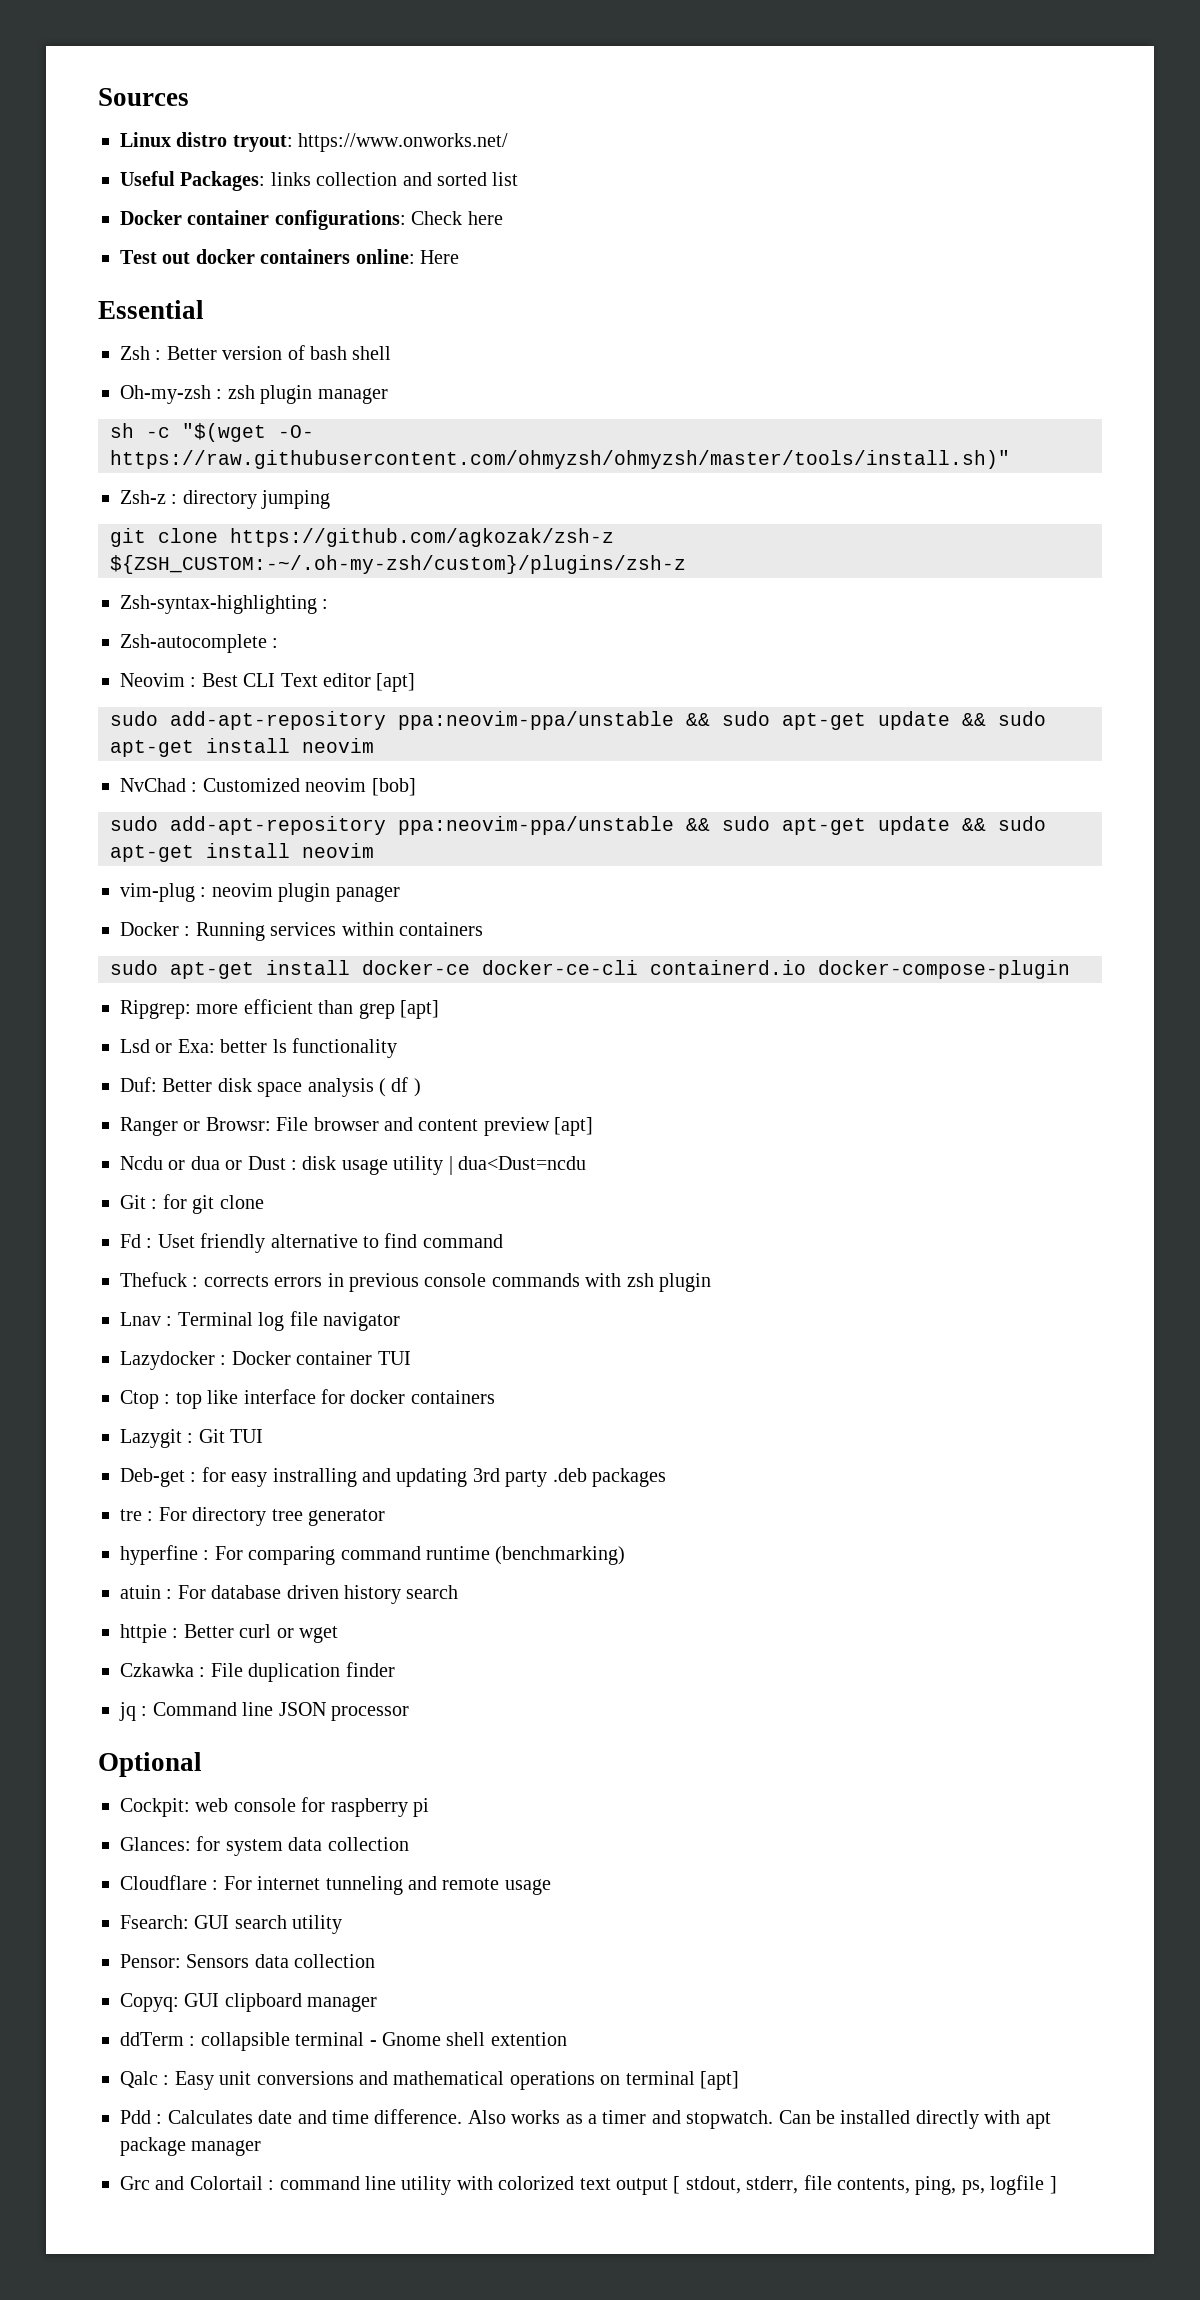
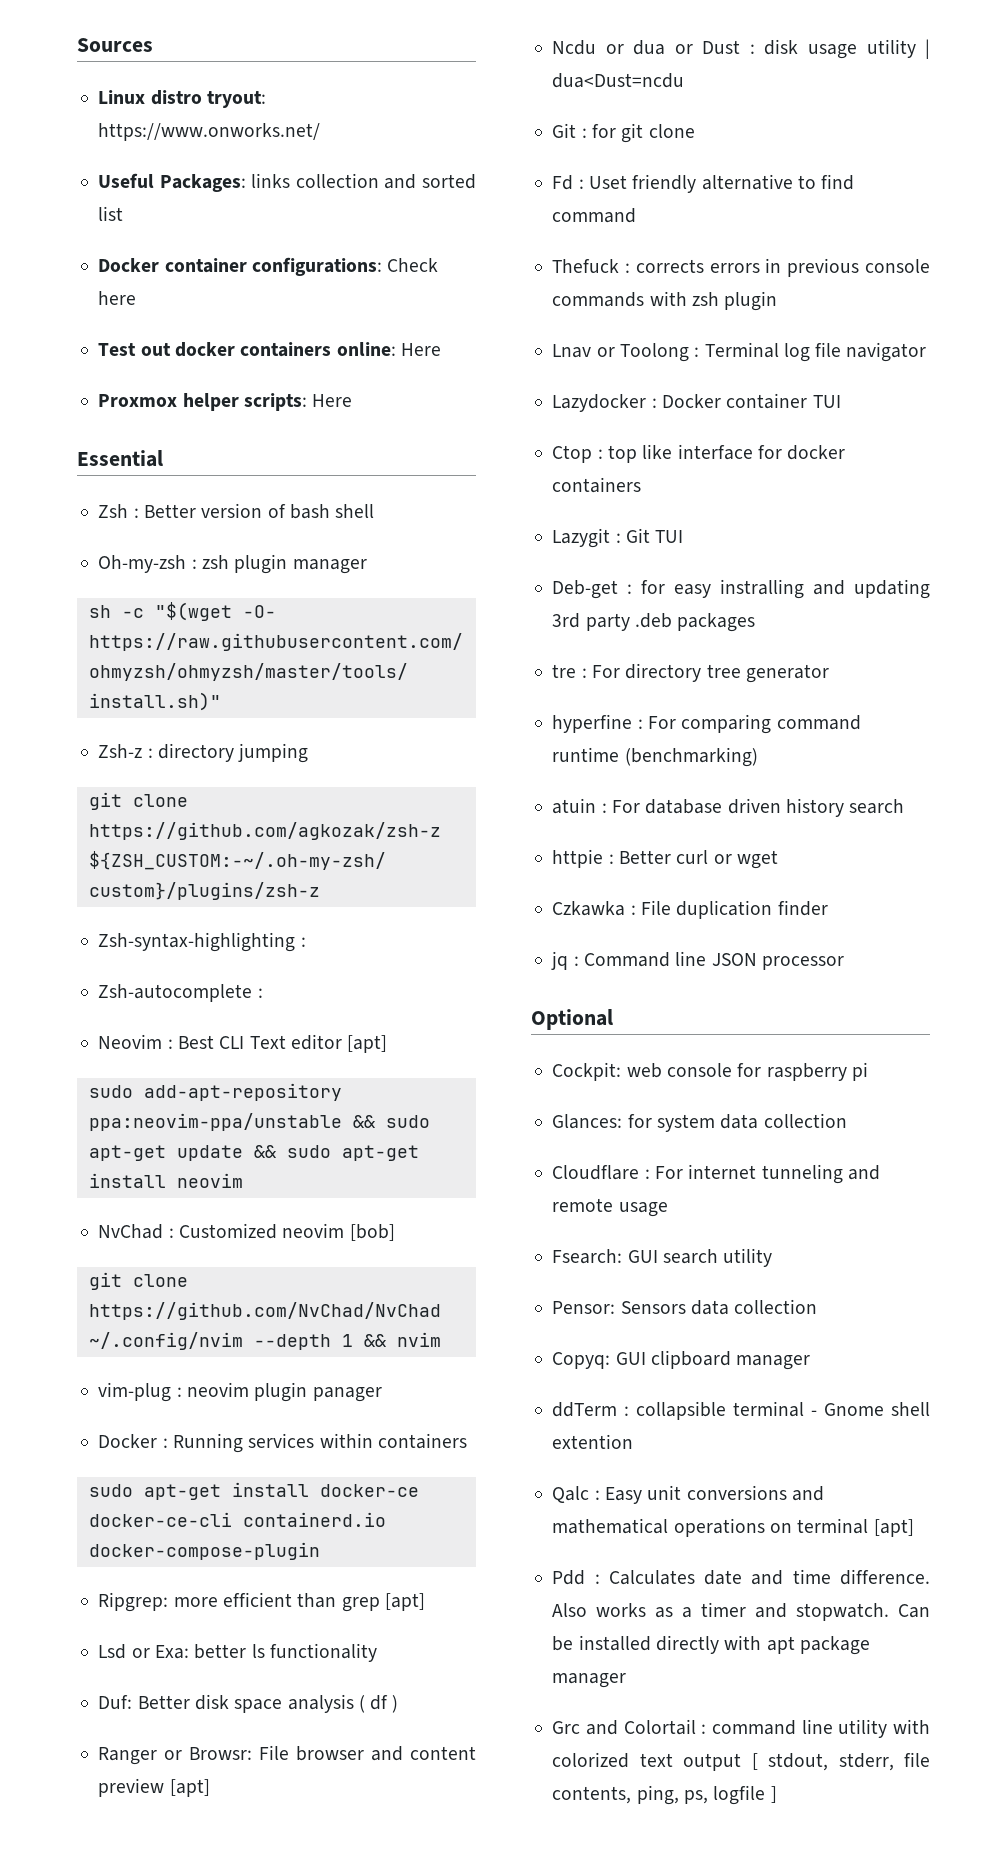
(459, 257) none -> [98,393,353,411] // Proxmox helper scripts: Here
[110,816,1046,835] [110,843,374,862] sudo add-apt-repository ppa:neovim-ppa/unstable && sudo apt-get update && sudo apt-get install neovim -> [88,1272,188,1290] [88,1302,441,1320] [88,1332,441,1350] git clone https://github.com/NvChad/NvChad ~/.config/nvim --depth 1 && nvim
(161, 1319) none -> [596,343,689,362] or Toolong

